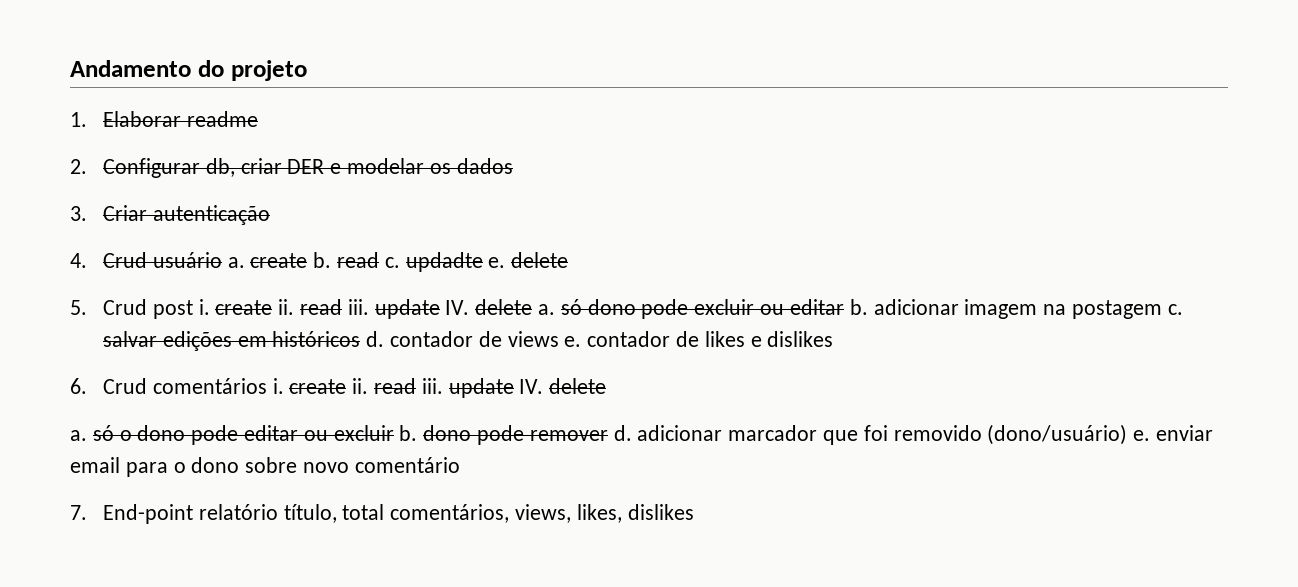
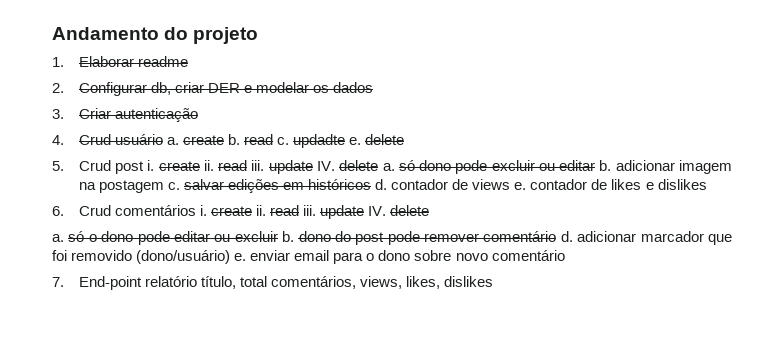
(472, 433) none -> [334,231,385,245] do post
(608, 435) none -> [483,231,557,242] comentário

